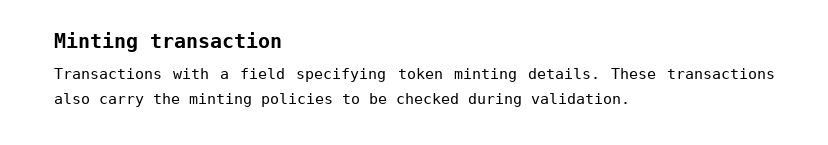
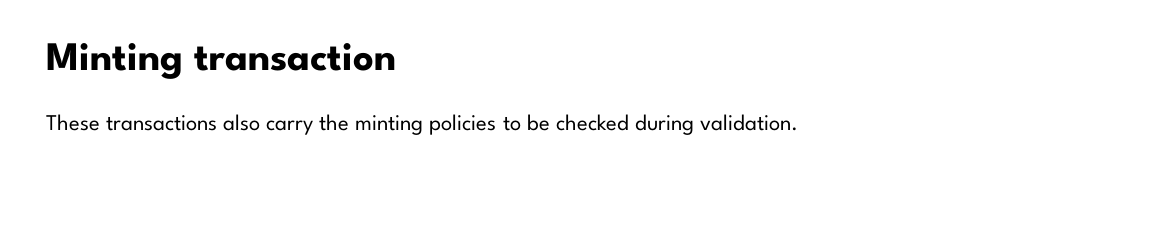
[54,68,600,82] Transactions with a field specifying token minting details. -> (396, 57) none

